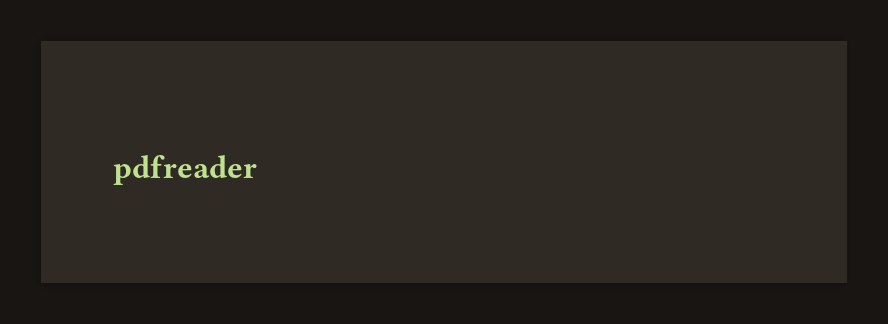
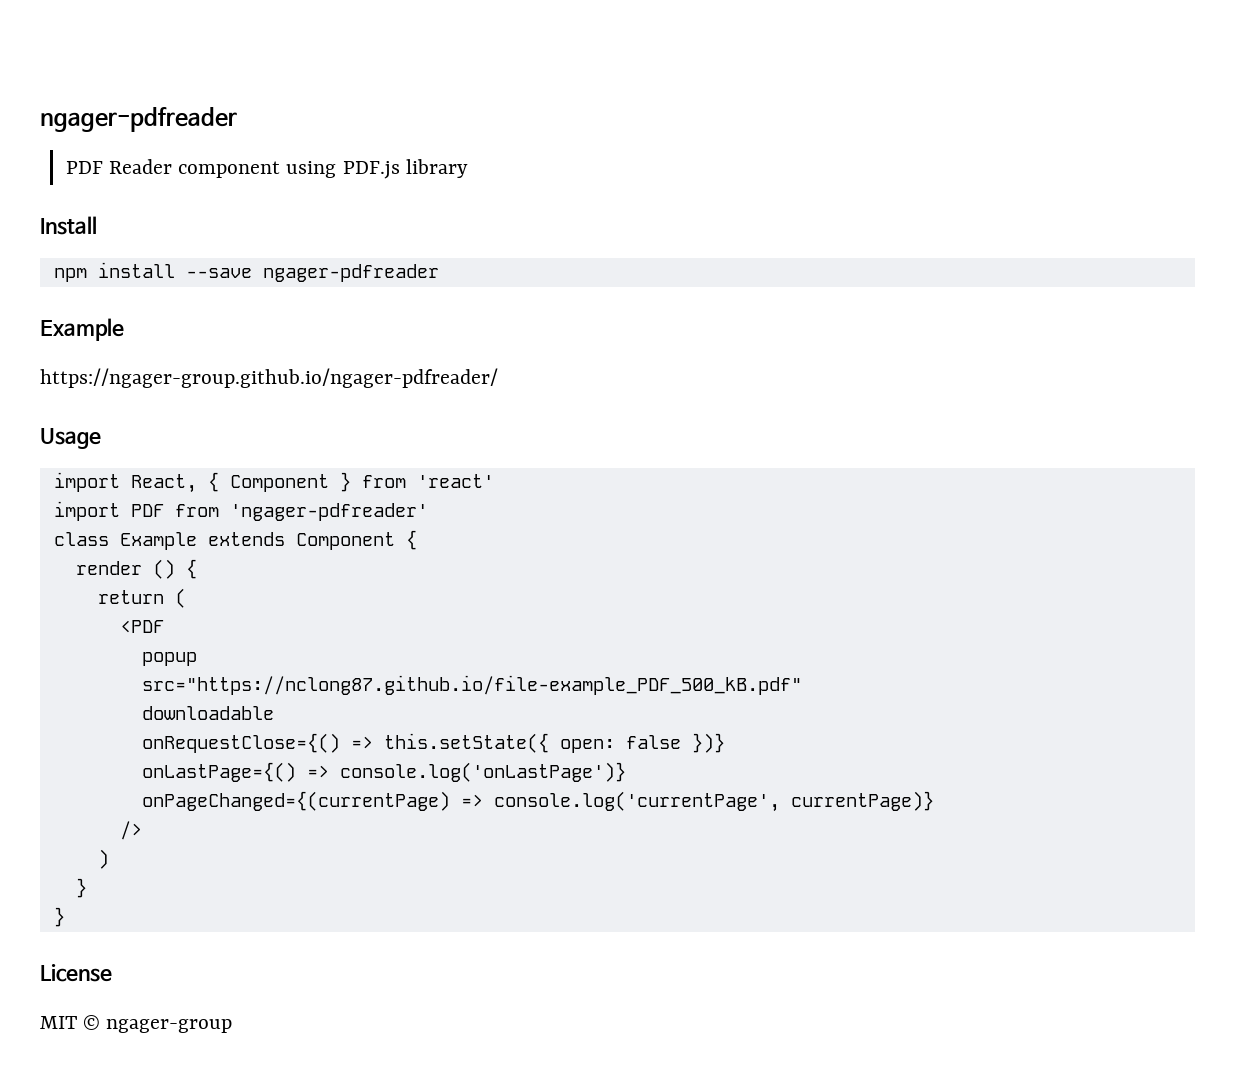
[113,155,257,185] pdfreader -> [40,107,237,132] [65,159,468,179] [40,216,97,235] [53,262,439,282] [40,318,124,341] [40,368,498,388] [40,428,101,449] [53,472,494,493] [53,501,428,521] [53,530,417,550] [75,559,197,579] [97,588,186,608] [119,620,164,633] [141,652,197,666] [141,675,802,695] [141,706,274,720] [141,733,725,753] [141,762,626,782] [141,791,934,812] [119,821,142,840] [97,849,109,869] [75,878,87,898] [53,907,65,927] [40,964,112,982] [40,1015,233,1033] ngager-pdfreader // PDF Reader component using PDF.js library // Install // npm install --save ngager-pdfreader // Example // https://ngager-group.github.io/ngager-pdfreader/ // Usage // import React, { Component } from 'react' // import PDF from 'ngager-pdfreader' // class Example extends Component { // render () { // return ( // <PDF // popup // src="https://nclong87.github.io/file-example_PDF_500_kB.pdf" // downloadable // onRequestClose={() => this.setState({ open: false })} // onLastPage={() => console.log('onLastPage')} // onPageChanged={(currentPage) => console.log('currentPage', currentPage)} // /> // ) // } // } // License // MIT © ngager-group

